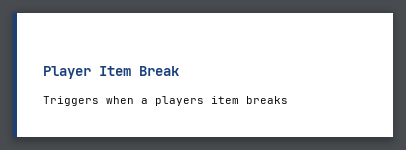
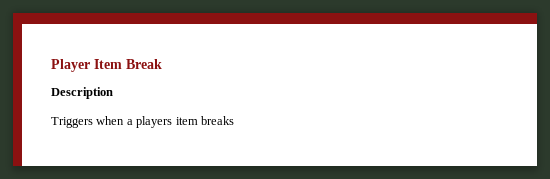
(179, 71) none -> [51,87,113,99] // Description

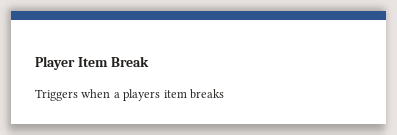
[51,87,113,99] // Description -> (149, 61) none

